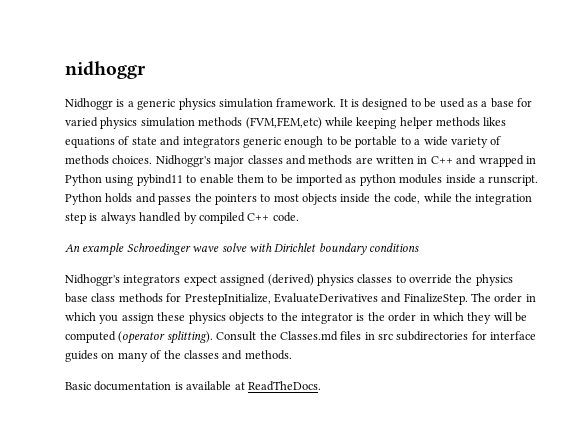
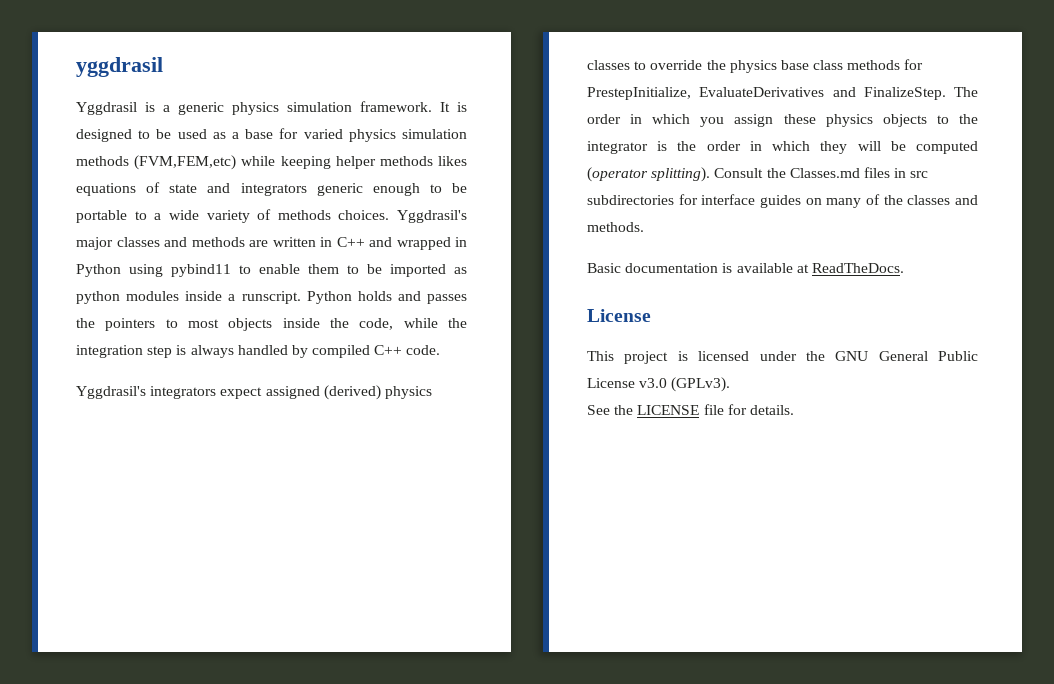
[65,61,146,79] [65,98,113,110] nidhoggr // Nidhoggr -> [76,57,163,77] [76,102,137,115] yggdrasil // Yggdrasil
[155,155,211,167] Nidhoggr's -> [397,210,467,223] Yggdrasil's
[65,243,419,256] [65,274,120,286] An example Schroedinger wave solve with Dirichlet boundary conditions // Nidhoggr's -> [76,386,146,399] Yggdrasil's
(321, 386) none -> [587,309,651,322] [587,351,978,364] [587,377,731,392] [587,404,794,415] // License // This project is licensed under the GNU General Public License v3.0 (GPLv3). // See the LICENSE file for details.

